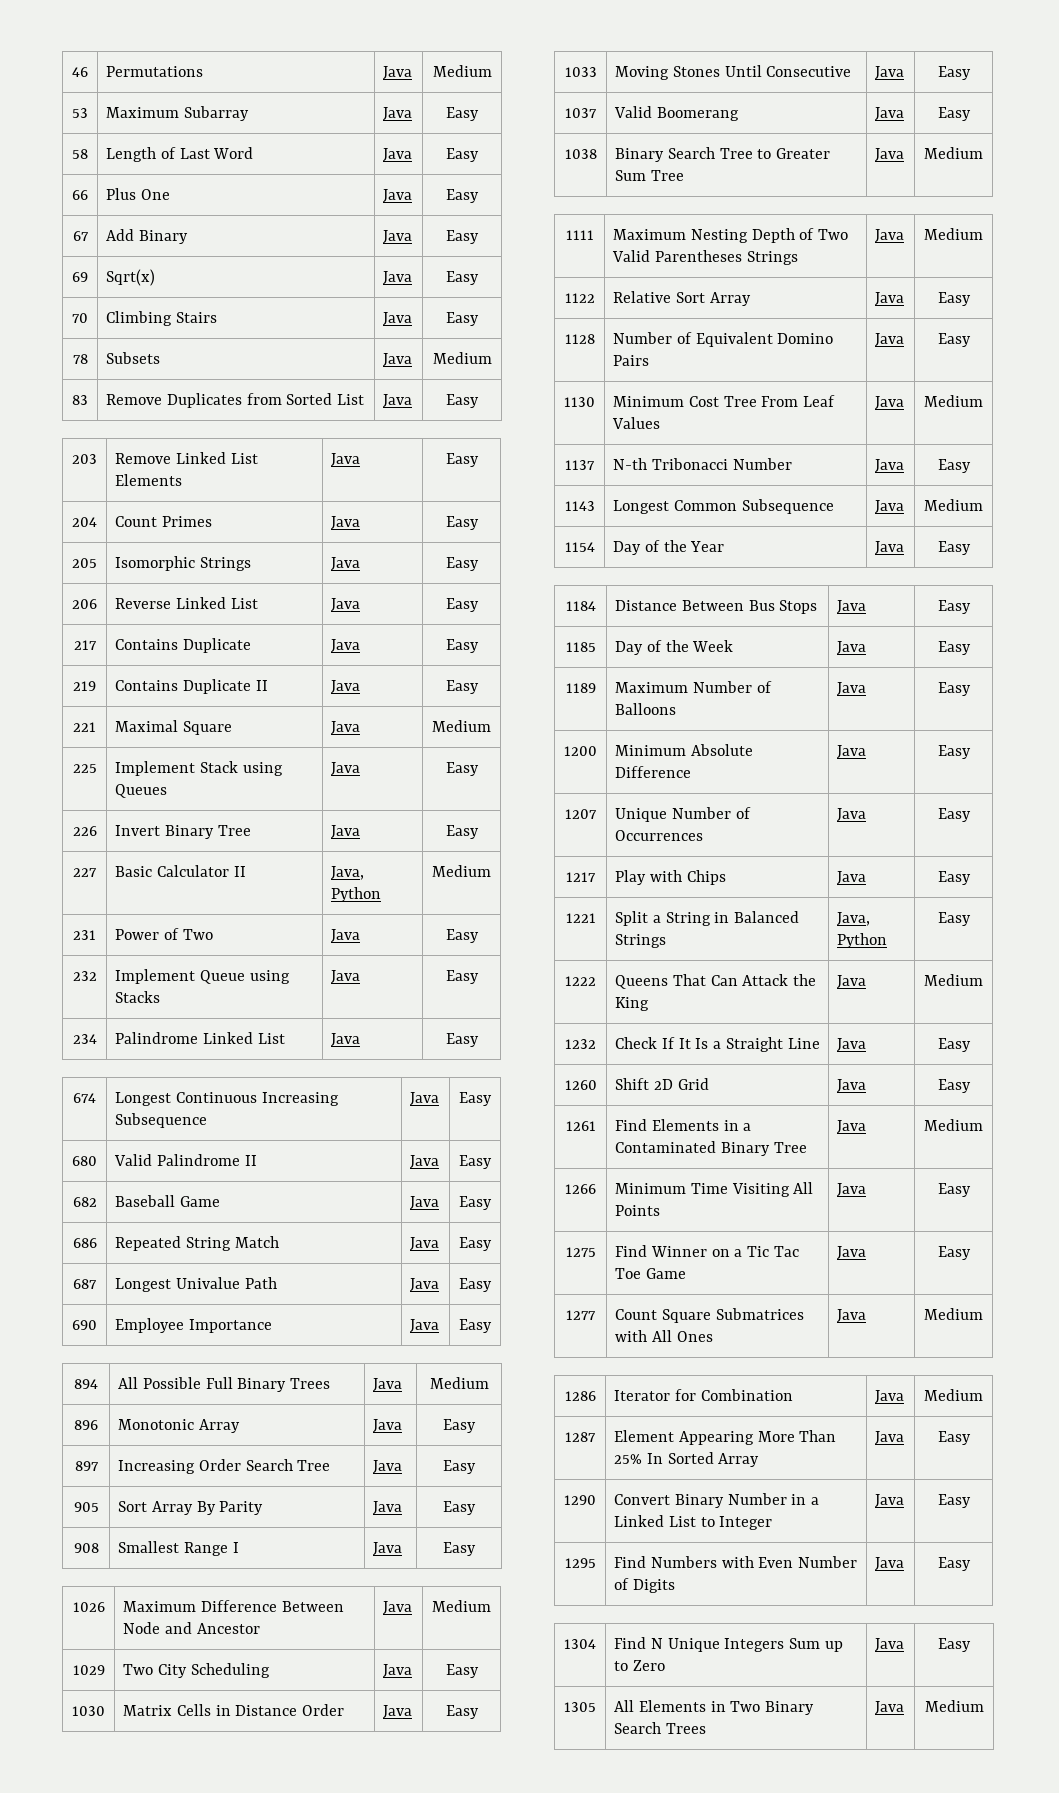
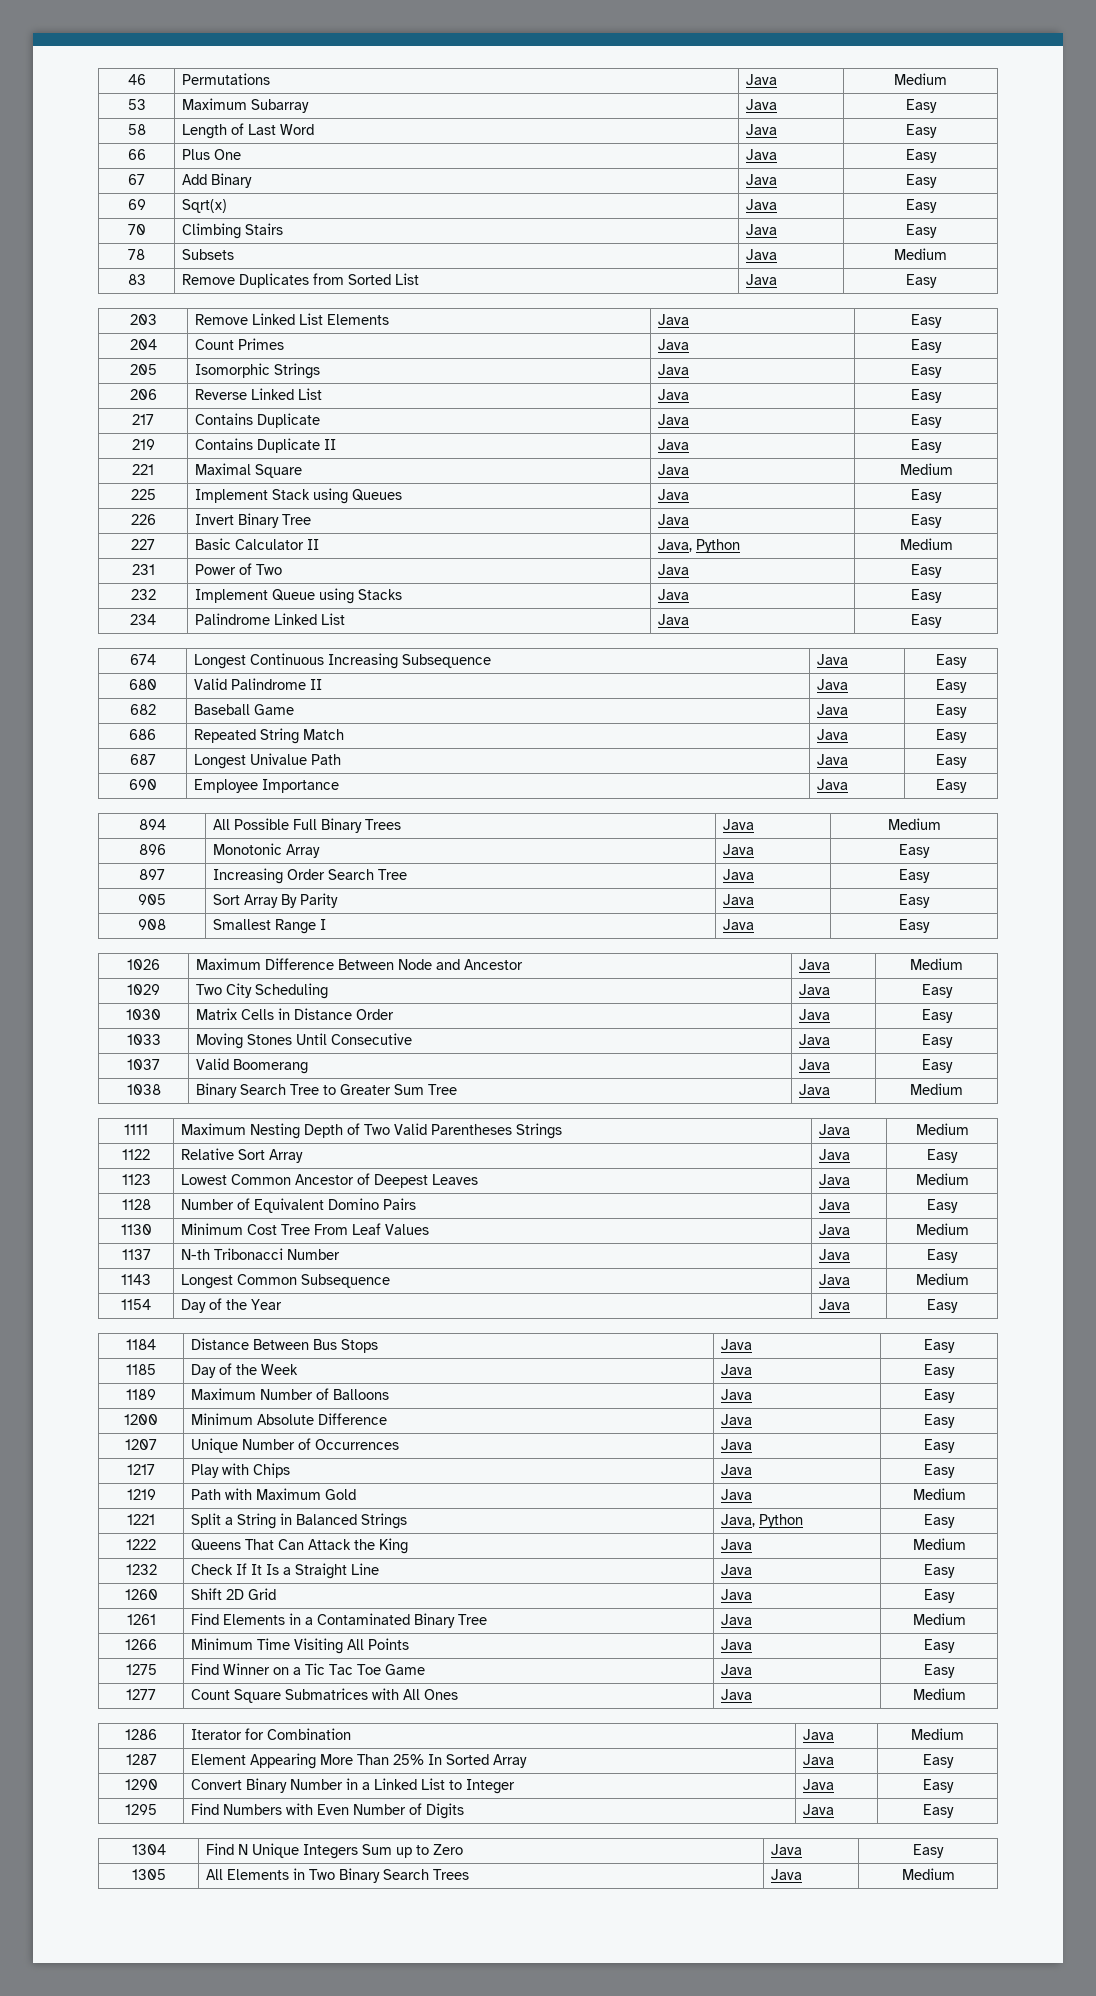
(971, 299) none -> [121,1174,151,1185] [181,1173,479,1188] [819,1174,851,1185] [915,1173,969,1185] // 1123 | Lowest Common Ancestor of Deepest Leaves | Java | Medium
(971, 878) none -> [126,1489,156,1500] [191,1488,357,1500] [721,1489,753,1500] [912,1488,966,1500] // 1219 | Path with Maximum Gold | Java | Medium

